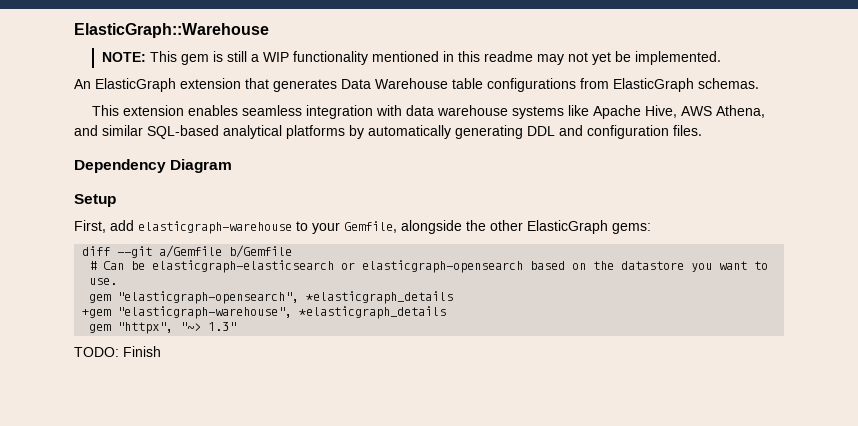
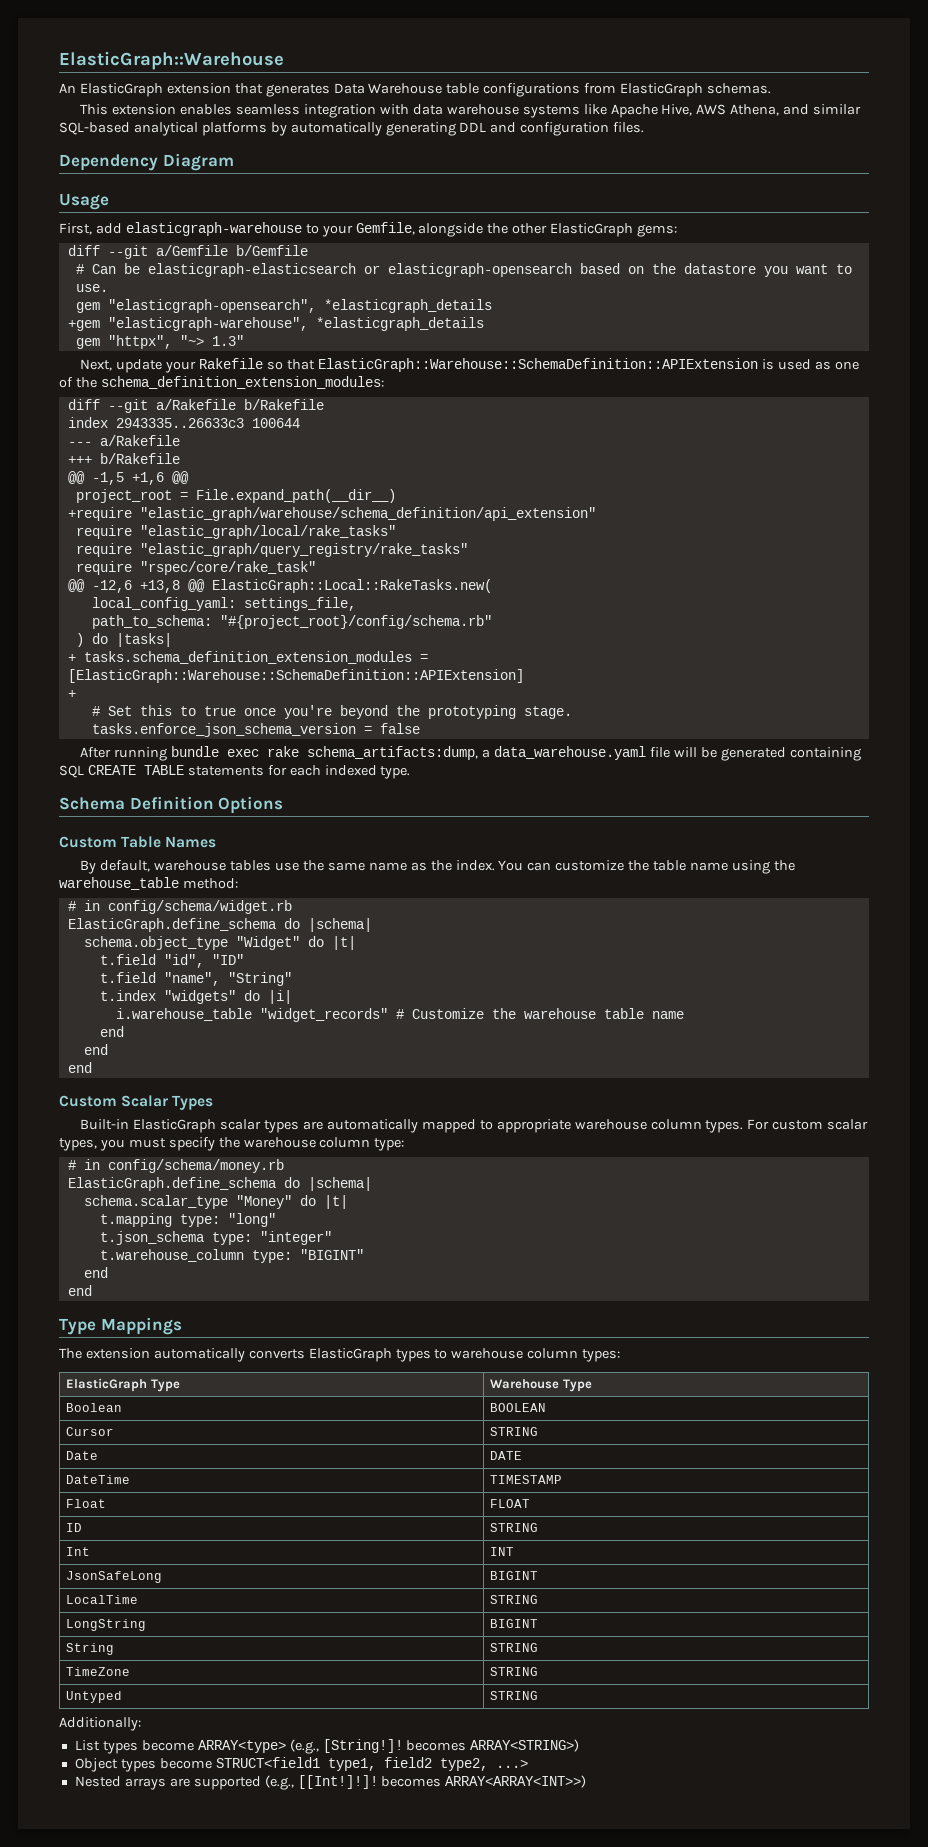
[101,51,721,65] // NOTE: This gem is still a WIP functionality mentioned in this readme may not yet be implemented. -> (284, 60) none
[74,194,116,207] Setup -> [59,193,109,210] Usage
[74,346,161,357] TODO: Finish -> [80,358,859,373] [59,376,384,389] [67,399,324,413] [67,417,300,428] [67,435,180,446] [67,453,180,464] [67,471,189,485] [75,489,396,503] [67,507,596,521] [75,525,396,539] [75,543,468,557] [75,561,316,575] [67,579,492,593] [91,597,356,611] [91,615,492,629] [75,633,172,647] [67,651,428,664] [67,669,524,683] [67,690,76,698] [91,705,572,719] [91,723,420,737] [80,746,861,761] [59,765,411,779] [59,796,284,814] [59,836,217,848] [80,860,795,874] [59,877,238,890] [67,900,292,914] [67,918,372,932] [83,936,356,950] [99,954,244,968] [99,972,292,986] [99,990,292,1004] [115,1008,684,1022] [99,1026,124,1037] [83,1044,108,1055] [67,1062,92,1073] [59,1095,214,1110] [80,1119,869,1133] [59,1137,405,1151] [67,1159,284,1173] [67,1177,372,1191] [83,1195,348,1209] [99,1213,276,1227] [99,1231,332,1245] [99,1249,364,1263] [83,1267,108,1278] [67,1285,92,1296] [59,1317,182,1335] [59,1348,621,1362] [66,1378,180,1392] [490,1379,592,1392] [66,1403,123,1412] [490,1403,547,1412] [66,1427,115,1436] [490,1427,539,1436] [66,1451,99,1460] [490,1451,523,1460] [66,1475,131,1484] [490,1475,563,1484] [66,1499,107,1508] [490,1499,531,1508] [66,1523,83,1532] [490,1523,539,1532] [66,1547,91,1556] [490,1547,515,1556] [66,1571,163,1583] [490,1571,539,1580] [66,1595,139,1604] [490,1595,539,1604] [66,1619,147,1631] [490,1619,539,1628] [66,1643,115,1655] [490,1643,539,1652] [66,1667,131,1676] [490,1667,539,1676] [66,1691,123,1703] [490,1691,539,1700] [59,1717,141,1731] [74,1739,580,1754] [74,1757,528,1772] [74,1775,587,1790] Next, update your Rakefile so that ElasticGraph::Warehouse::SchemaDefinition::APIExtension is used as one of the schema_definition_extension_modules: // diff --git a/Rakefile b/Rakefile // index 2943335..26633c3 100644 // --- a/Rakefile // +++ b/Rakefile // @@ -1,5 +1,6 @@ // project_root = File.expand_path(__dir__) // +require "elastic_graph/warehouse/schema_definition/api_extension" // require "elastic_graph/local/rake_tasks" // require "elastic_graph/query_registry/rake_tasks" // require "rspec/core/rake_task" // @@ -12,6 +13,8 @@ ElasticGraph::Local::RakeTasks.new( // local_config_yaml: settings_file, // path_to_schema: "#{project_root}/config/schema.rb" // ) do |tasks| // + tasks.schema_definition_extension_modules = [ElasticGraph::Warehouse::SchemaDefinition::APIExtension] // + // # Set this to true once you're beyond the prototyping stage. // tasks.enforce_json_schema_version = false // After running bundle exec rake schema_artifacts:dump, a data_warehouse.yaml file will be generated containing SQL CREATE TABLE statements for each indexed type. // Schema Definition Options // Custom Table Names // By default, warehouse tables use the same name as the index. You can customize the table name using the warehouse_table method: // # in config/schema/widget.rb // ElasticGraph.define_schema do |schema| // schema.object_type "Widget" do |t| // t.field "id", "ID" // t.field "name", "String" // t.index "widgets" do |i| // i.warehouse_table "widget_records" # Customize the warehouse table name // end // end // end // Custom Scalar Types // Built-in ElasticGraph scalar types are automatically mapped to appropriate warehouse column types. For custom scalar types, you must specify the warehouse column type: // # in config/schema/money.rb // ElasticGraph.define_schema do |schema| // schema.scalar_type "Money" do |t| // t.mapping type: "long" // t.json_schema type: "integer" // t.warehouse_column type: "BIGINT" // end // end // Type Mappings // The extension automatically converts ElasticGraph types to warehouse column types: // ElasticGraph Type | Warehouse Type // Boolean | BOOLEAN // Cursor | STRING // Date | DATE // DateTime | TIMESTAMP // Float | FLOAT // ID | STRING // Int | INT // JsonSafeLong | BIGINT // LocalTime | STRING // LongString | BIGINT // String | STRING // TimeZone | STRING // Untyped | STRING // Additionally: // List types become ARRAY<type> (e.g., [String!]! becomes ARRAY<STRING>) // Object types become STRUCT<field1 type1, field2 type2, ...> // Nested arrays are supported (e.g., [[Int!]!]! becomes ARRAY<ARRAY<INT>>)

